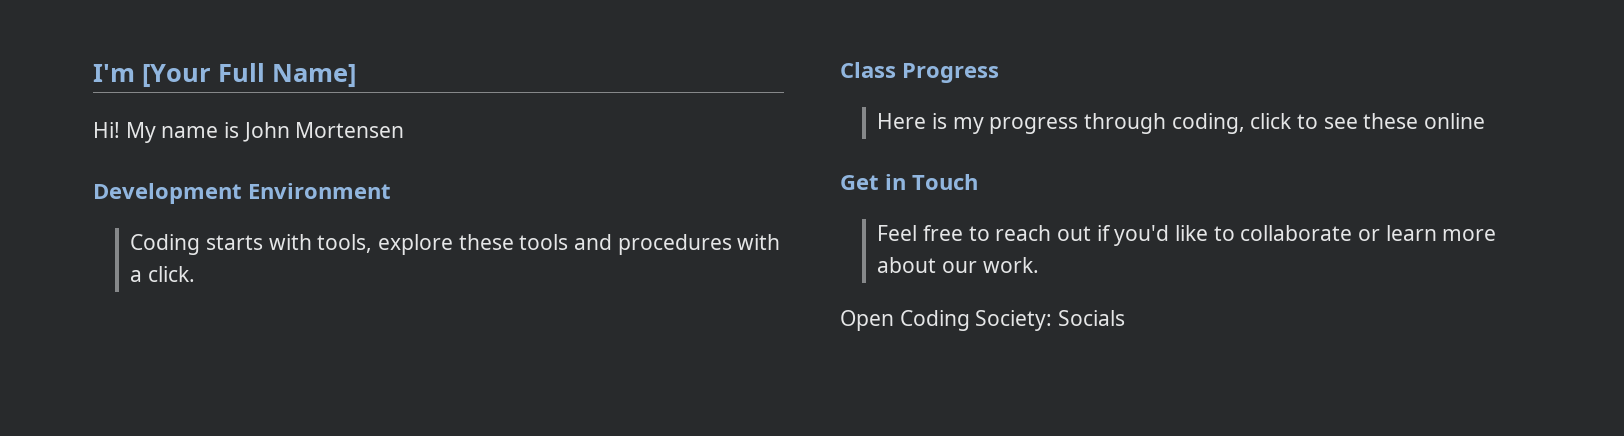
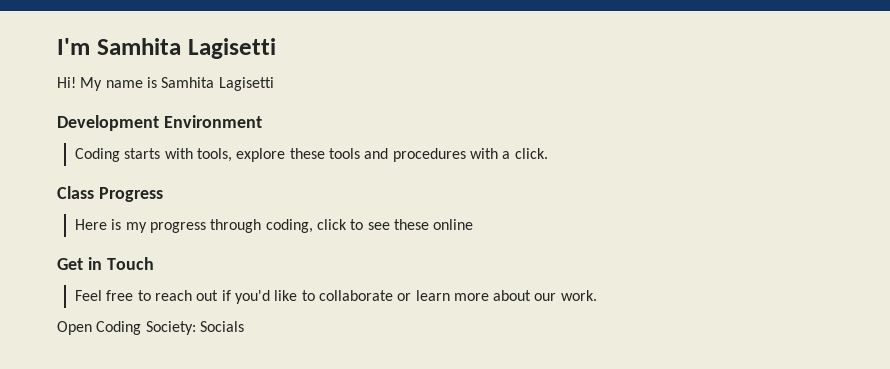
[142,63,356,88] [Your Full Name] -> [96,38,276,59] Samhita Lagisetti
[242,122,405,142] John Mortensen -> [161,77,274,91] Samhita Lagisetti

